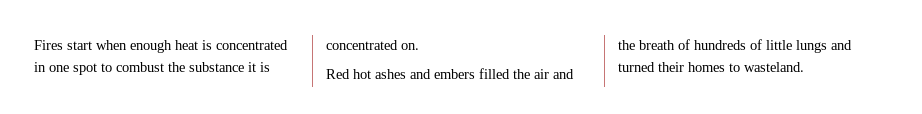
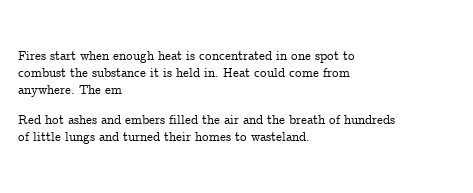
[326,40,419,50] concentrated on. -> [176,68,350,77] [18,85,122,97] held in. Heat could come from anywhere. The em

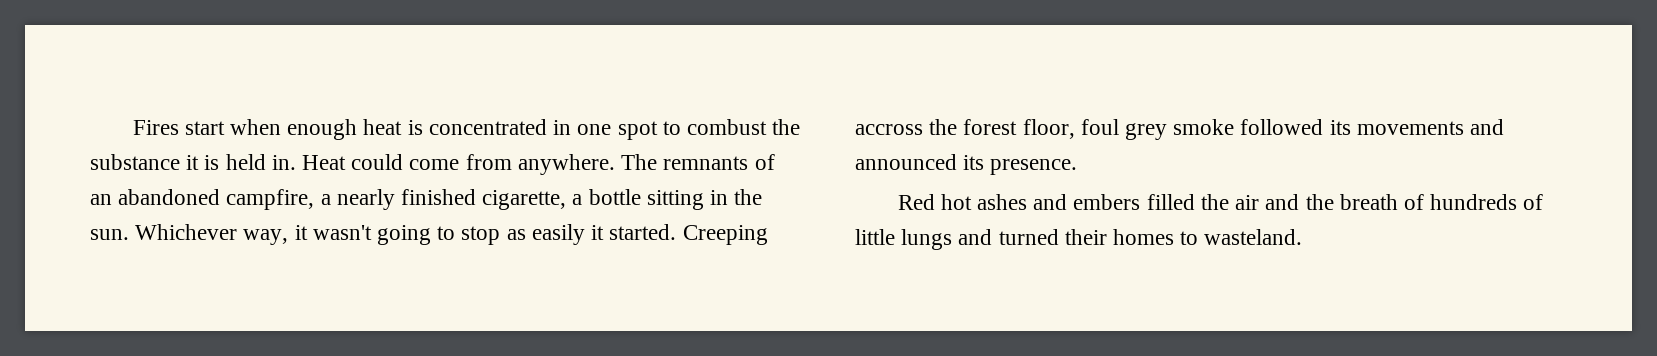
[105,88,122,94] em -> [663,154,775,170] [90,189,763,210] [90,224,768,245] [855,119,1505,140] [855,154,1078,175] remnants of an abandoned campfire, a nearly finished cigarette, a bottle sitting in the sun. Whichever way, it wasn't going to stop as easily it started. Creeping accross the forest floor, foul grey smoke followed its movements and announced its presence.

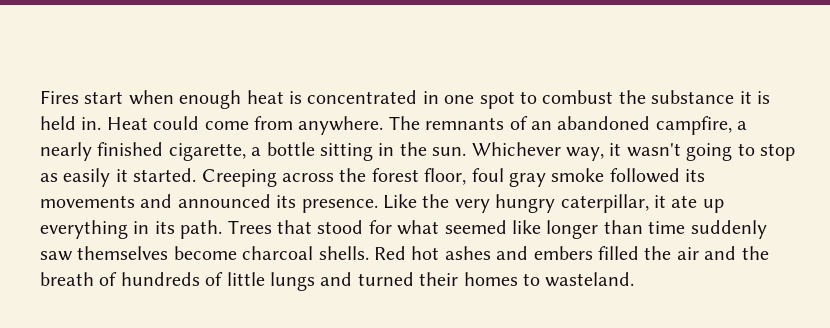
[855,124,923,135] accross -> [282,173,334,182] across
[1125,123,1168,140] grey -> [508,172,546,187] gray
(1078, 167) // -> [383,194,724,213] [40,220,767,239] [40,246,369,261] Like the very hungry caterpillar, it ate up everything in its path. Trees that stood for what seemed like longer than time suddenly saw themselves become charcoal shells.

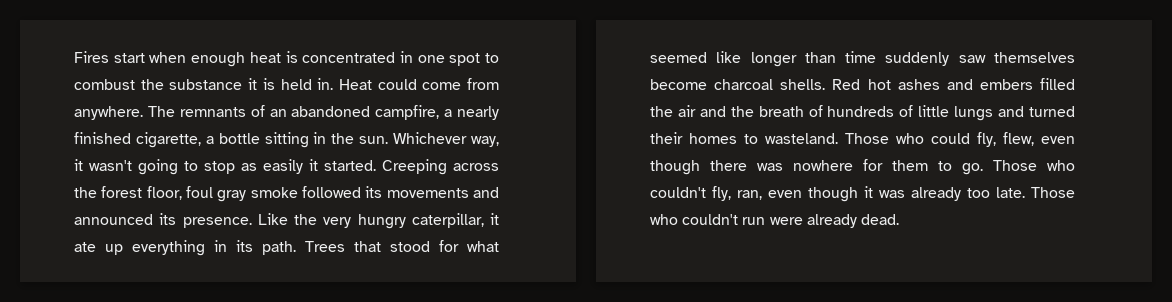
(635, 279) none -> [845,132,1075,147] [650,159,1075,175] [650,186,1075,202] [650,214,899,228] Those who could fly, flew, even though there was nowhere for them to go. Those who couldn't fly, ran, even though it was already too late. Those who couldn't run were already dead.

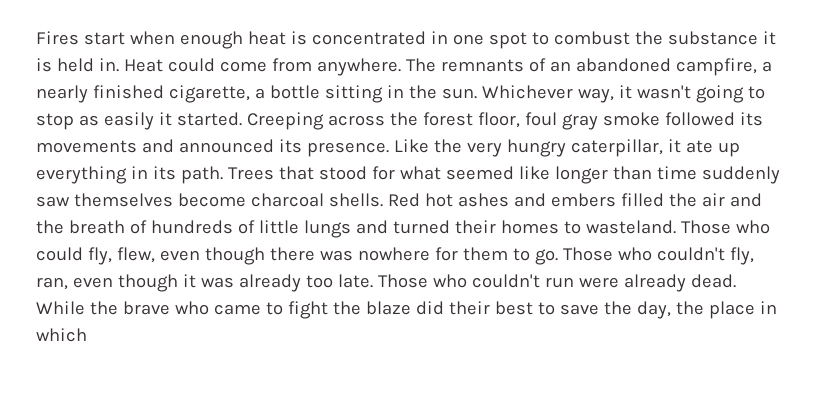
(899, 219) none -> [36,301,777,319] [36,328,87,342] While the brave who came to fight the blaze did their best to save the day, the place in which

